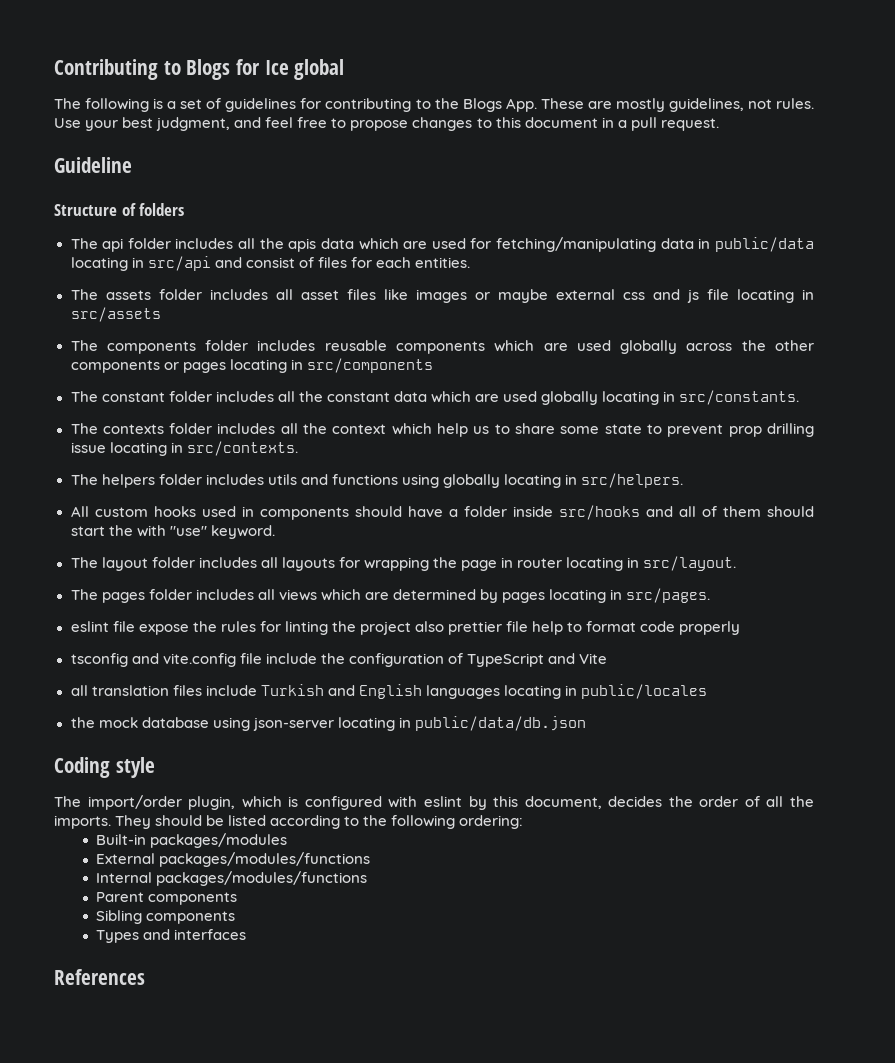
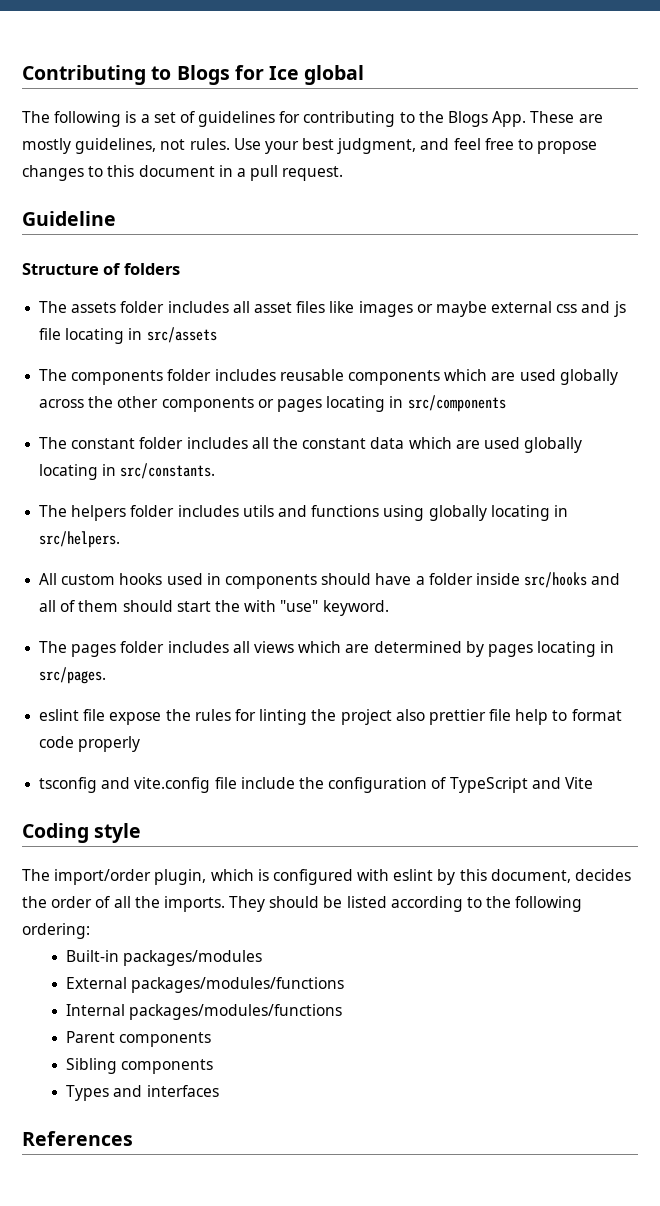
[70,237,814,252] [70,256,470,271] // The api folder includes all the apis data which are used for fetching/manipulating data in public/data locating in src/api and consist of files for each entities. -> (180, 269) none
[70,423,815,437] [70,441,298,456] // The contexts folder includes all the context which help us to share some state to prevent prop drilling issue locating in src/contexts. -> (216, 471) none
[70,556,737,571] // The layout folder includes all layouts for wrapping the page in router locating in src/layout. -> (389, 608) none
[70,684,707,699] [70,716,586,731] // all translation files include Turkish and English languages locating in public/locales // the mock database using json-server locating in public/data/db.json -> (593, 783) none

